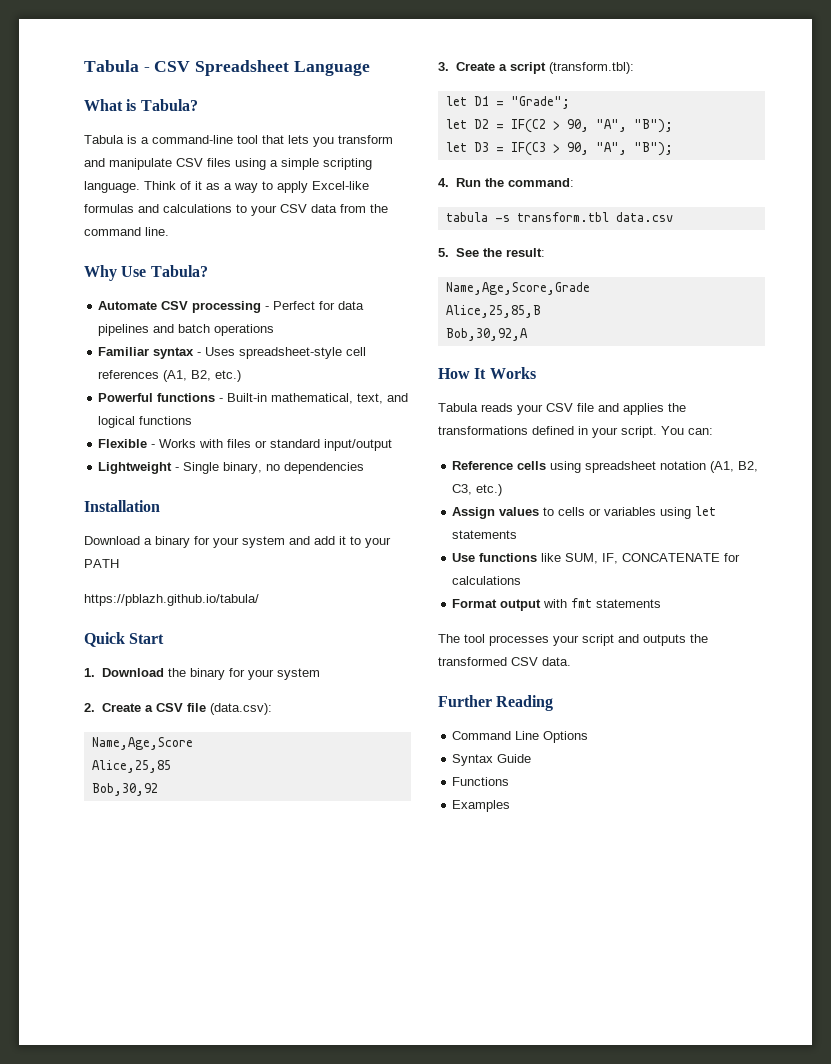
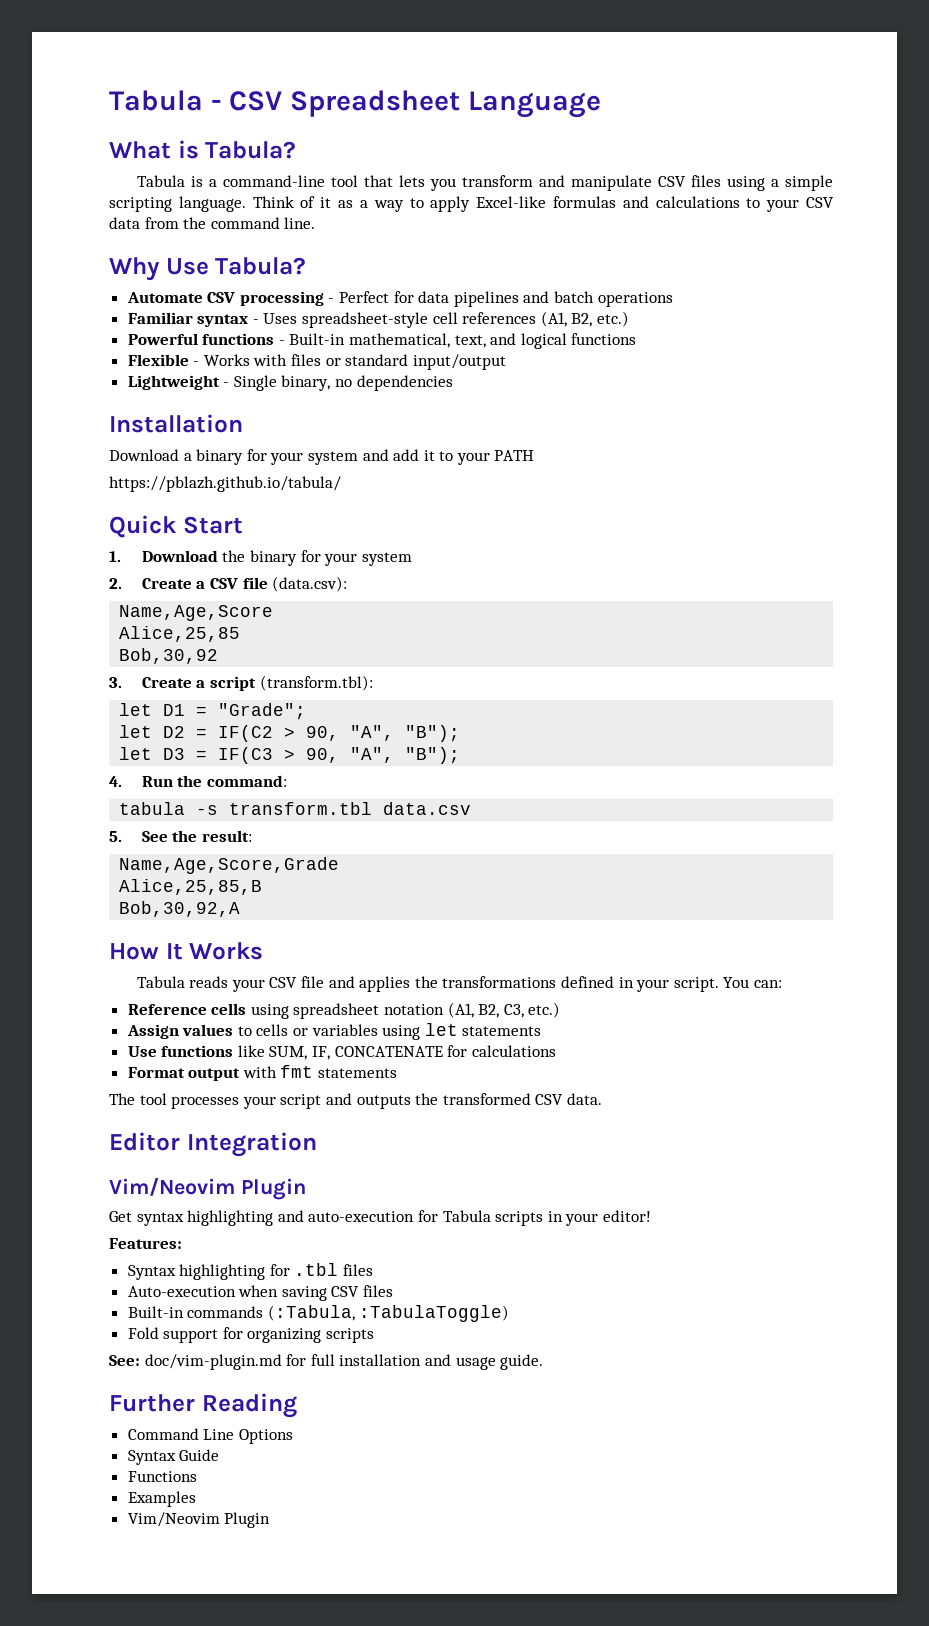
(571, 661) none -> [109,1132,317,1157] [109,1177,306,1200] [109,1210,651,1226] [109,1238,182,1249] [127,1263,374,1280] [127,1285,394,1301] [127,1305,510,1322] [127,1327,375,1343] [109,1354,544,1370] // Editor Integration // Vim/Neovim Plugin // Get syntax highlighting and auto-execution for Tabula scripts in your editor! // Features: // Syntax highlighting for .tbl files // Auto-execution when saving CSV files // Built-in commands (:Tabula, :TabulaToggle) // Fold support for organizing scripts // See: doc/vim-plugin.md for full installation and usage guide.
(511, 806) none -> [127,1512,271,1528] // Vim/Neovim Plugin

